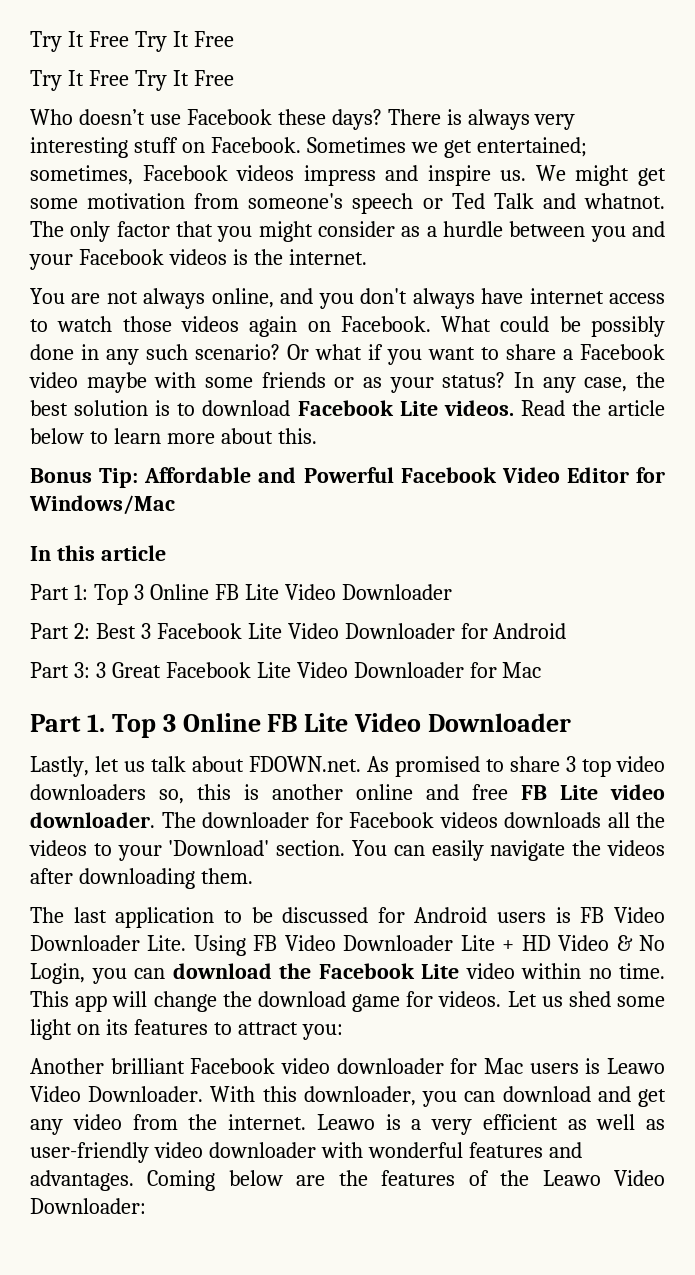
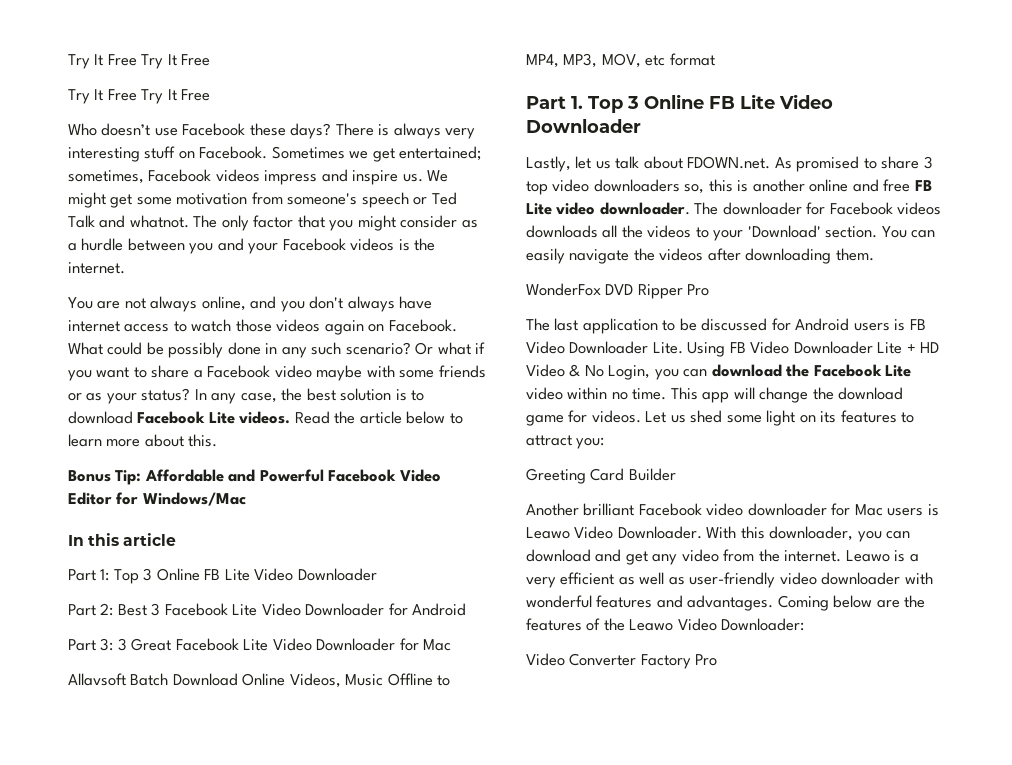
(542, 670) none -> [68,673,451,688] [526,53,715,68] // Allavsoft Batch Download Online Videos, Music Offline to MP4, MP3, MOV, etc format
(253, 876) none -> [526,283,710,299] // WonderFox DVD Ripper Pro
(343, 1032) none -> [526,468,676,484] // Greeting Card Builder
(146, 1206) none -> [526,653,718,669] // Video Converter Factory Pro

